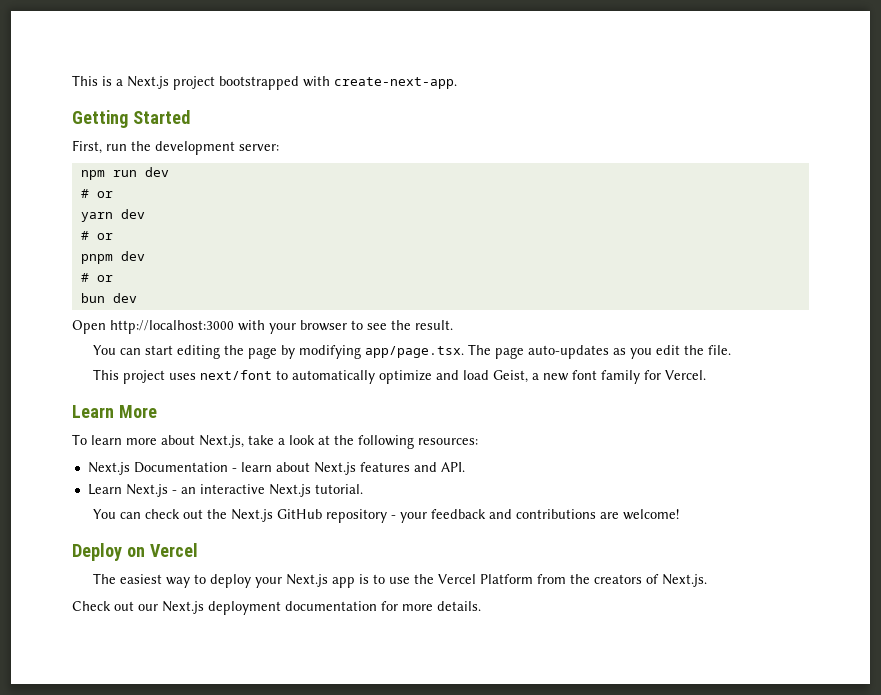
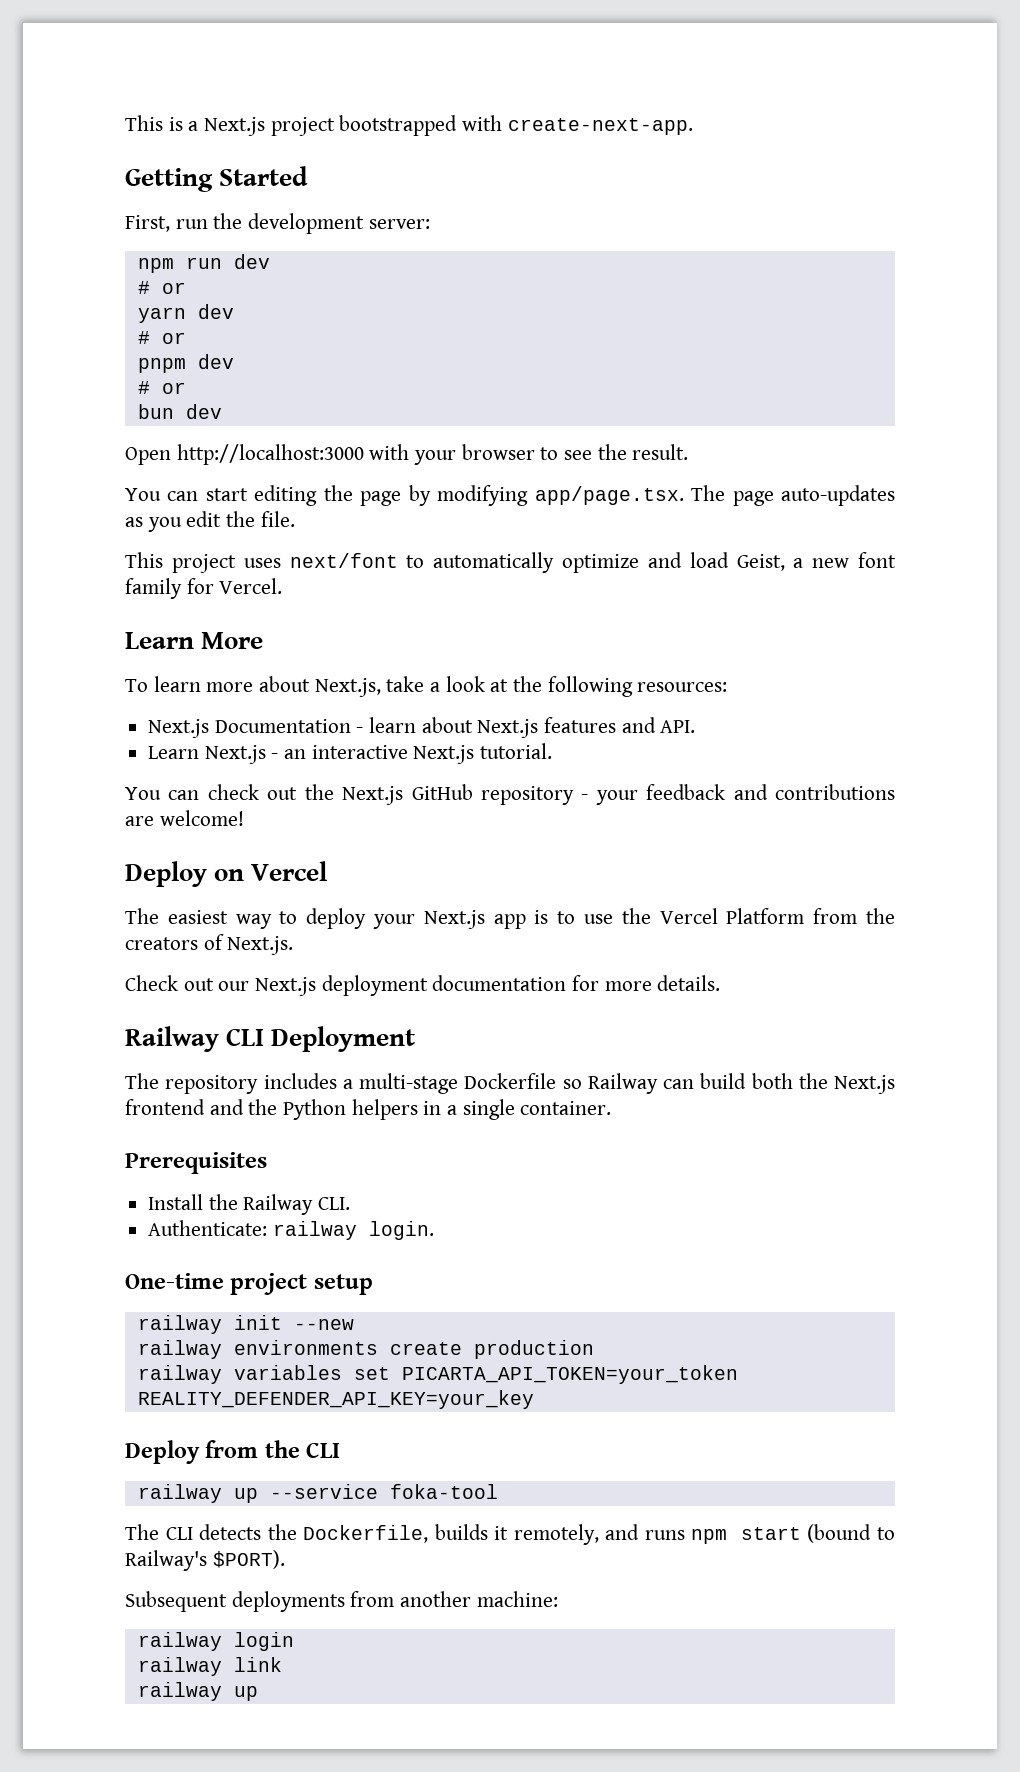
(481, 606) none -> [125,1026,416,1052] [125,1073,895,1094] [125,1099,612,1120] [125,1152,267,1174] [148,1194,351,1215] [148,1220,434,1240] [125,1273,373,1295] [137,1315,354,1334] [137,1340,594,1359] [137,1365,738,1384] [137,1390,534,1409] [125,1440,341,1464] [137,1484,498,1503] [125,1524,895,1545] [125,1550,285,1571] [125,1591,558,1612] [137,1632,294,1651] [137,1657,282,1676] [137,1682,258,1701] // Railway CLI Deployment // The repository includes a multi-stage Dockerfile so Railway can build both the Next.js frontend and the Python helpers in a single container. // Prerequisites // Install the Railway CLI. // Authenticate: railway login. // One-time project setup // railway init --new // railway environments create production // railway variables set PICARTA_API_TOKEN=your_token REALITY_DEFENDER_API_KEY=your_key // Deploy from the CLI // railway up --service foka-tool // The CLI detects the Dockerfile, builds it remotely, and runs npm start (bound to Railway's $PORT). // Subsequent deployments from another machine: // railway login // railway link // railway up

